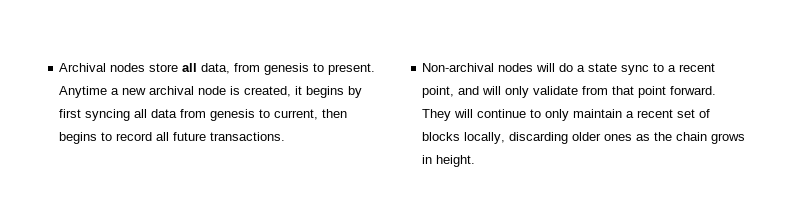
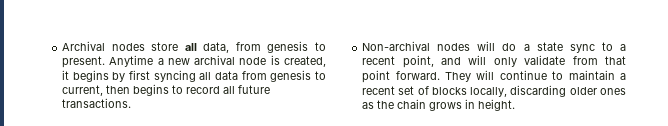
[545,109,570,121] only -> (564, 75) none

